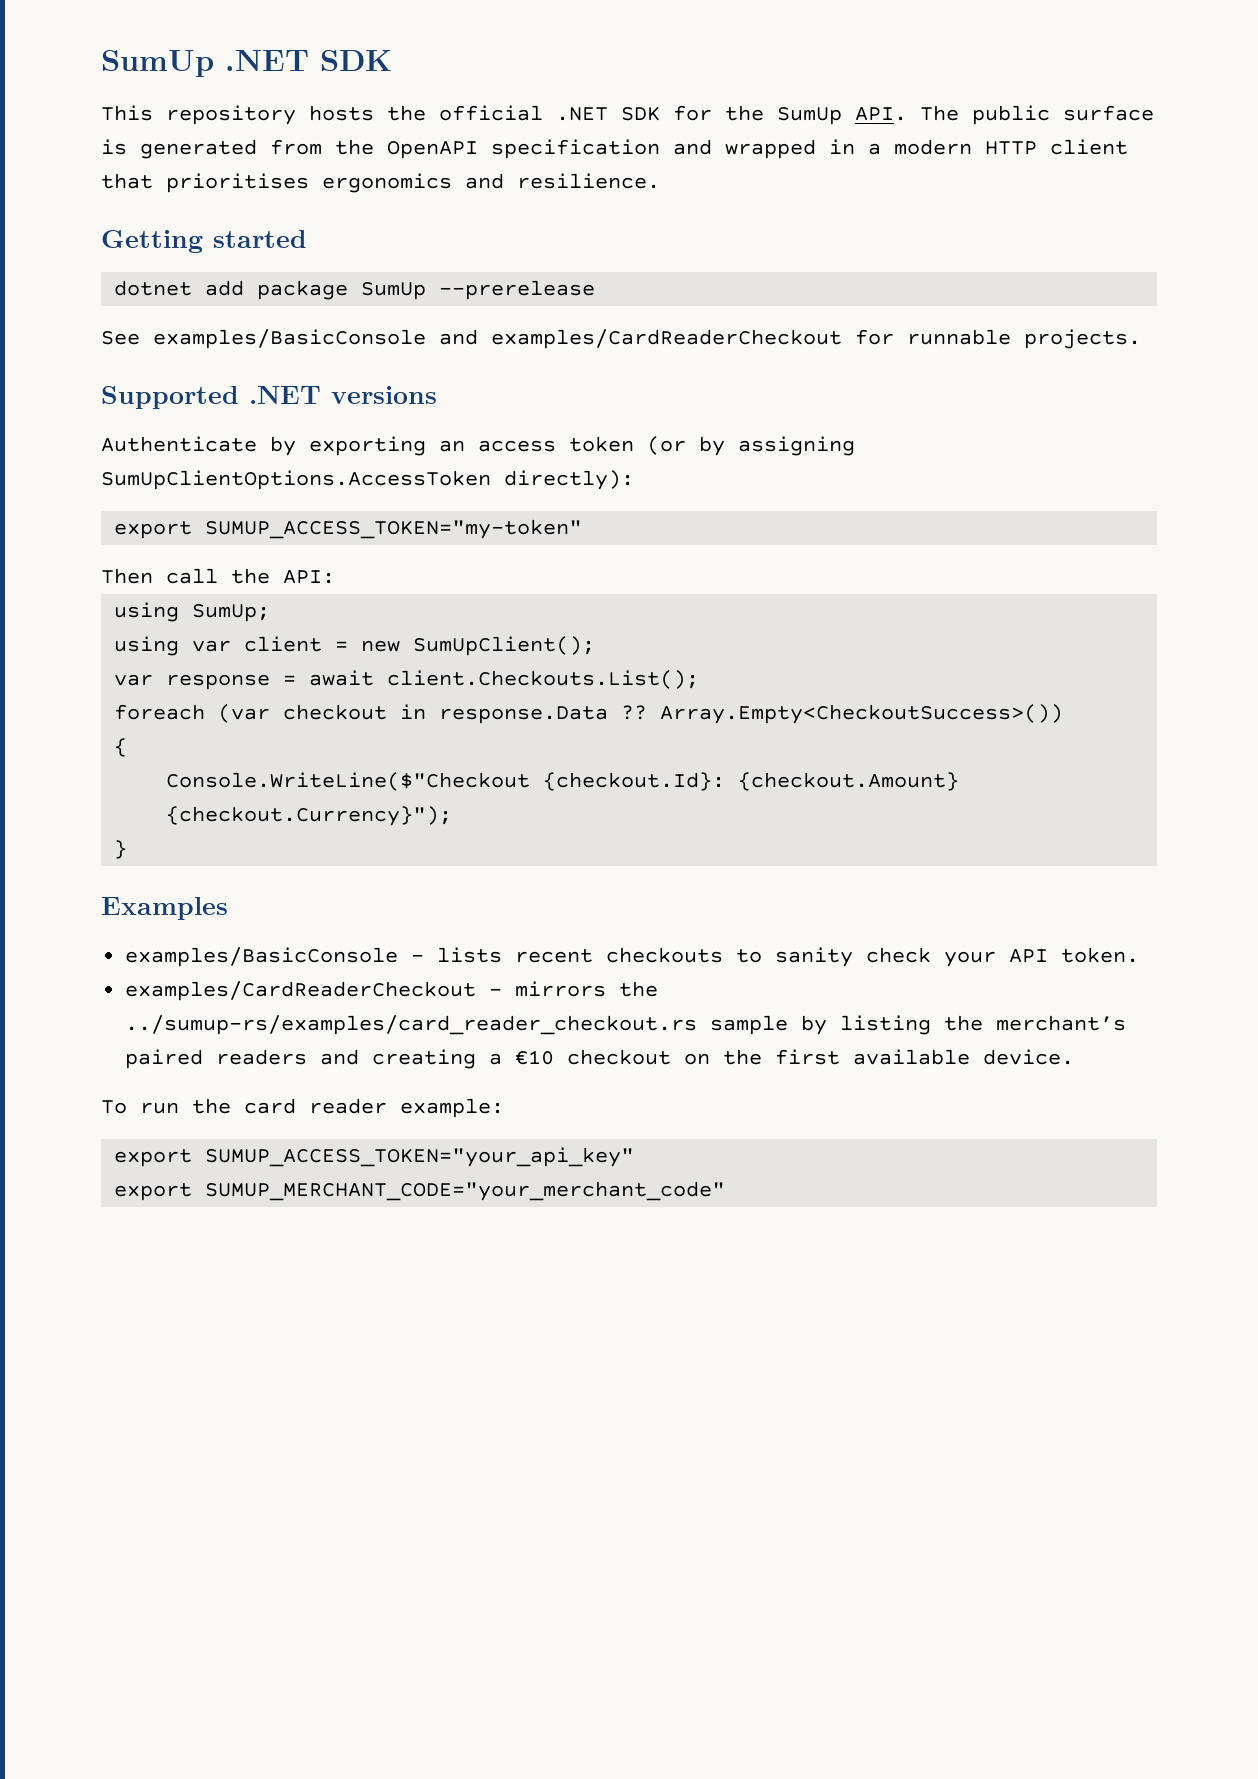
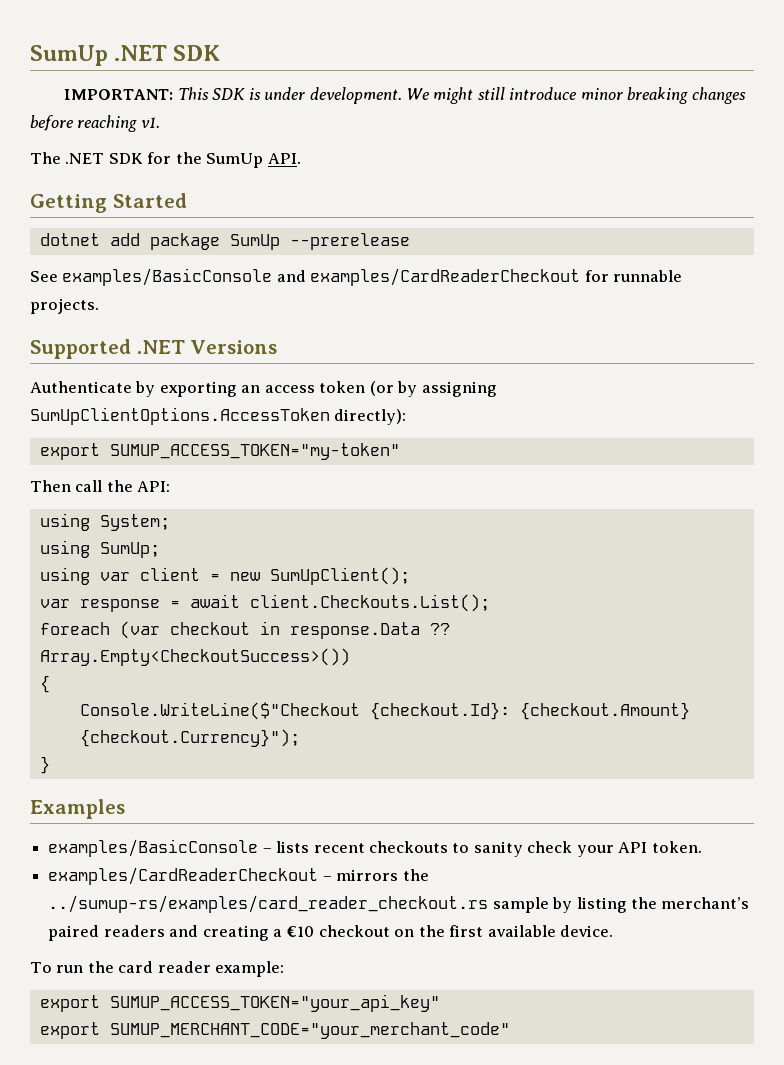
[101,105,543,125] This repository hosts the official -> [64,87,746,104] [30,115,160,132] [30,152,61,164] IMPORTANT: This SDK is under development. We might still introduce minor breaking changes before reaching v1. // The
[920,105,1154,125] [101,139,1128,159] [101,173,660,193] The public surface is generated from the OpenAPI specification and wrapped in a modern HTTP client that prioritises ergonomics and resilience. -> (301, 158) none
[213,230,307,248] started -> [112,193,187,208] Started
[331,386,437,404] versions -> [190,340,278,354] Versions
(335, 577) none -> [39,513,170,531] // using System;

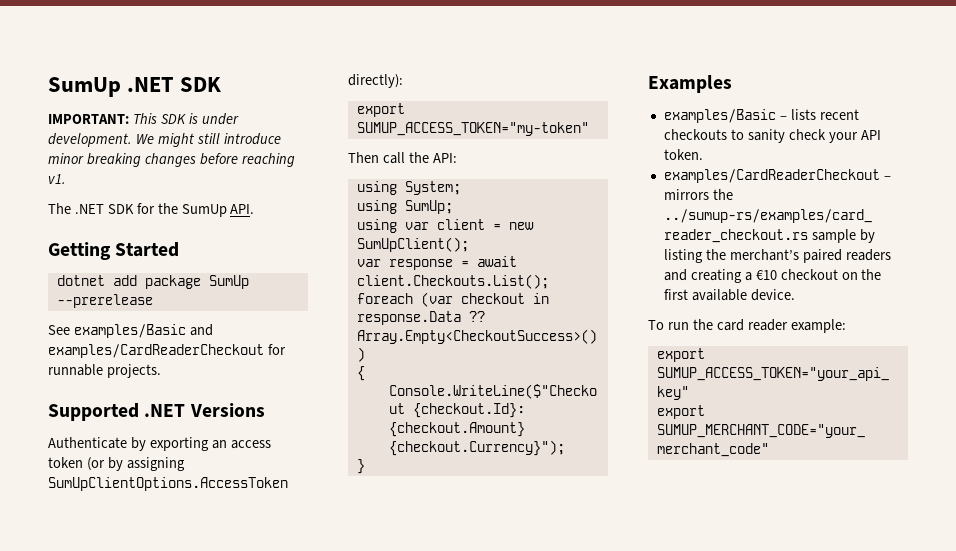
[62,268,273,286] examples/BasicConsole -> [73,324,186,338] examples/Basic
[48,839,259,857] examples/BasicConsole -> [663,109,776,123] examples/Basic

